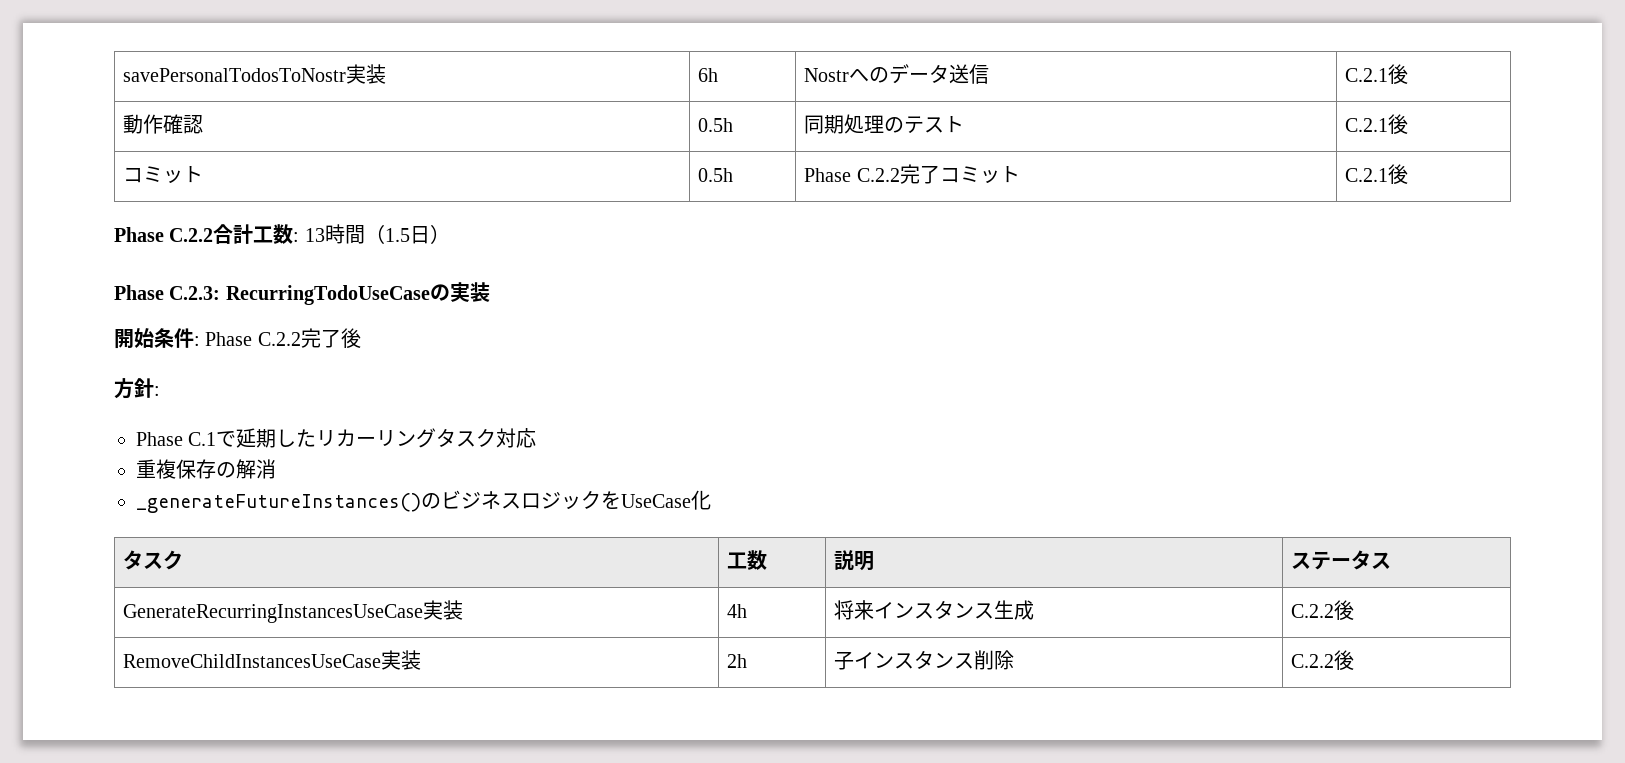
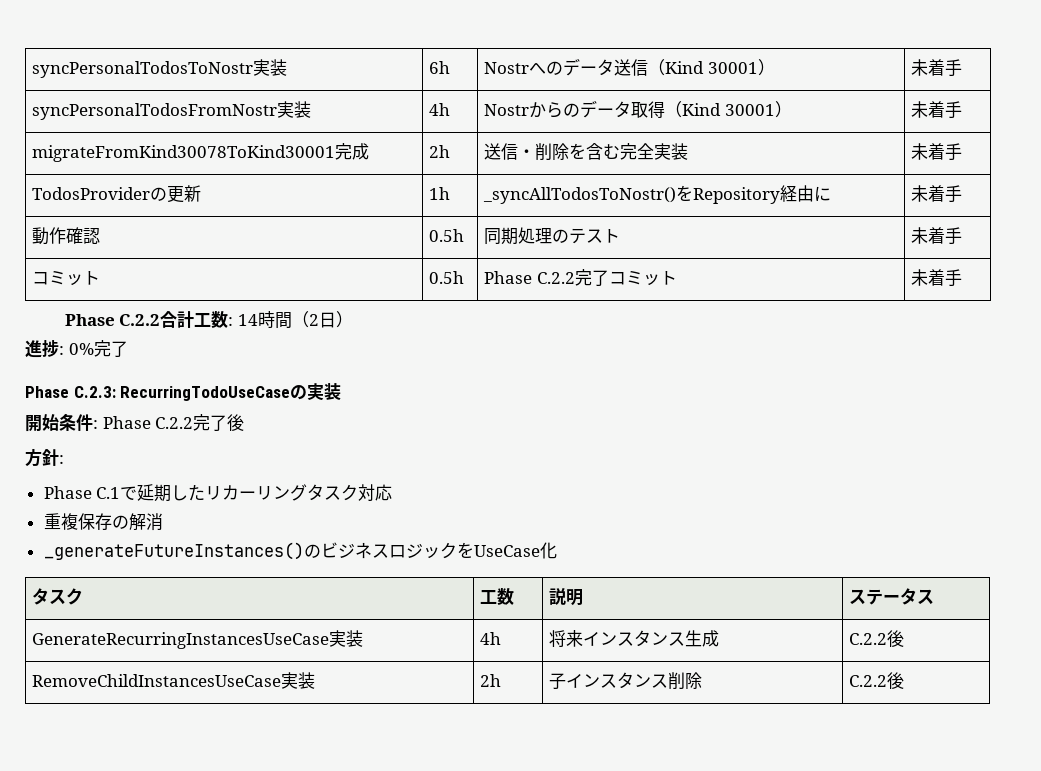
[123,68,347,82] savePersonalTodosToNostr -> [32,61,254,78] syncPersonalTodosToNostr
[1345,64,1409,84] | C.2.1後 -> [648,59,775,76] [911,59,963,77] [32,101,312,120] [429,103,451,116] [484,100,792,118] [911,101,963,119] [32,143,370,162] [429,145,451,158] [484,143,689,160] [911,143,963,161] [32,185,202,203] [429,187,451,200] [483,185,832,204] [911,185,963,203] （Kind 30001） | 未着手 // syncPersonalTodosFromNostr実装 | 4h | Nostrからのデータ取得（Kind 30001） | 未着手 // migrateFromKind30078ToKind30001完成 | 2h | 送信・削除を含む完全実装 | 未着手 // TodosProviderの更新 | 1h | _syncAllTodosToNostr()をRepository経由に | 未着手
[1345,114,1409,134] C.2.1後 -> [911,227,963,245] 未着手
[1345,164,1409,184] C.2.1後 -> [911,269,963,287] 未着手
[304,224,450,244] 13時間（1.5日） -> [237,311,353,329] [25,340,128,358] 14時間（2日） // 進捗: 0%完了

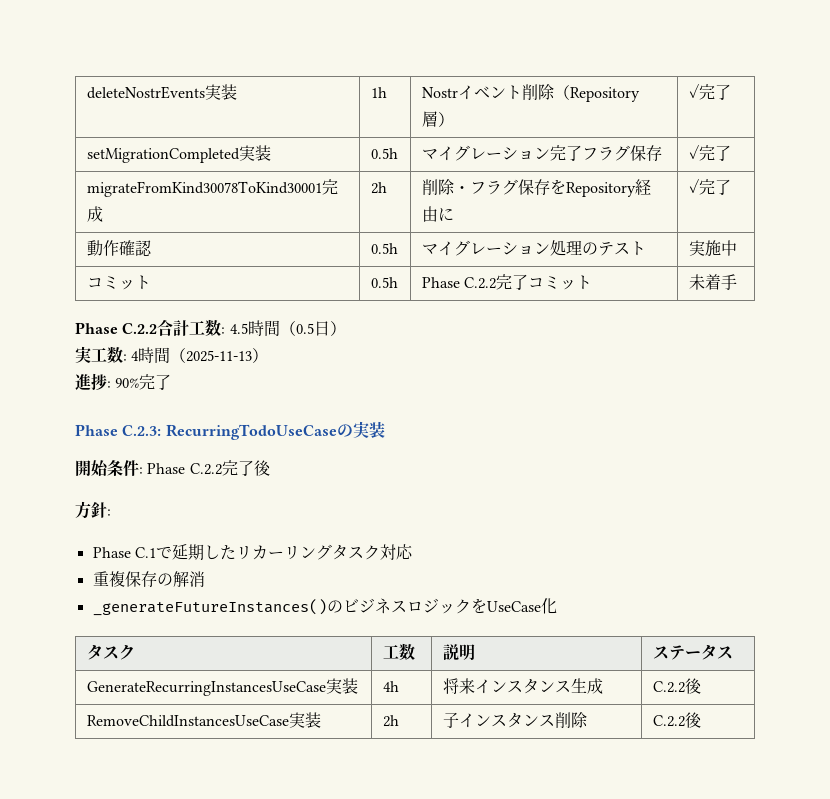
[32,59,288,78] [429,61,451,74] [484,58,775,76] [911,59,963,77] [32,101,312,120] [429,103,451,116] [484,100,792,118] [911,101,963,119] [32,143,370,162] [429,145,451,158] [484,143,689,160] [911,143,963,161] [32,185,202,203] [429,187,451,200] [483,187,677,204] syncPersonalTodosToNostr実装 | 6h | Nostrへのデータ送信（Kind 30001） | 未着手 // syncPersonalTodosFromNostr実装 | 4h | Nostrからのデータ取得（Kind 30001） | 未着手 // migrateFromKind30078ToKind30001完成 | 2h | 送信・削除を含む完全実装 | 未着手 // TodosProviderの更新 | 1h | _syncAllTodosToNostr() -> [86,84,237,100] [370,87,387,98] [421,84,640,102] [421,111,454,127] [688,83,731,100] [86,145,271,163] [370,148,398,159] [421,145,662,161] [688,144,731,161] [86,179,338,197] [86,206,103,222] [370,182,387,194] [421,179,550,195] deleteNostrEvents実装 | 1h | Nostrイベント削除（Repository層） | ✓完了 // setMigrationCompleted実装 | 0.5h | マイグレーション完了フラグ保存 | ✓完了 // migrateFromKind30078ToKind30001完成 | 2h | 削除・フラグ保存
[911,185,963,203] 未着手 -> [688,178,731,195] ✓完了
[484,227,519,245] 同期 -> [421,240,550,256] マイグレーション
[911,227,963,245] 未着手 -> [688,240,737,257] 実施中
[237,311,336,329] 14時間（2日 -> [229,320,346,336] [75,346,253,364] 4.5時間（0.5日） // 実工数: 4時間（2025-11-13
[68,343,94,355] 0% -> [115,378,140,388] 90%

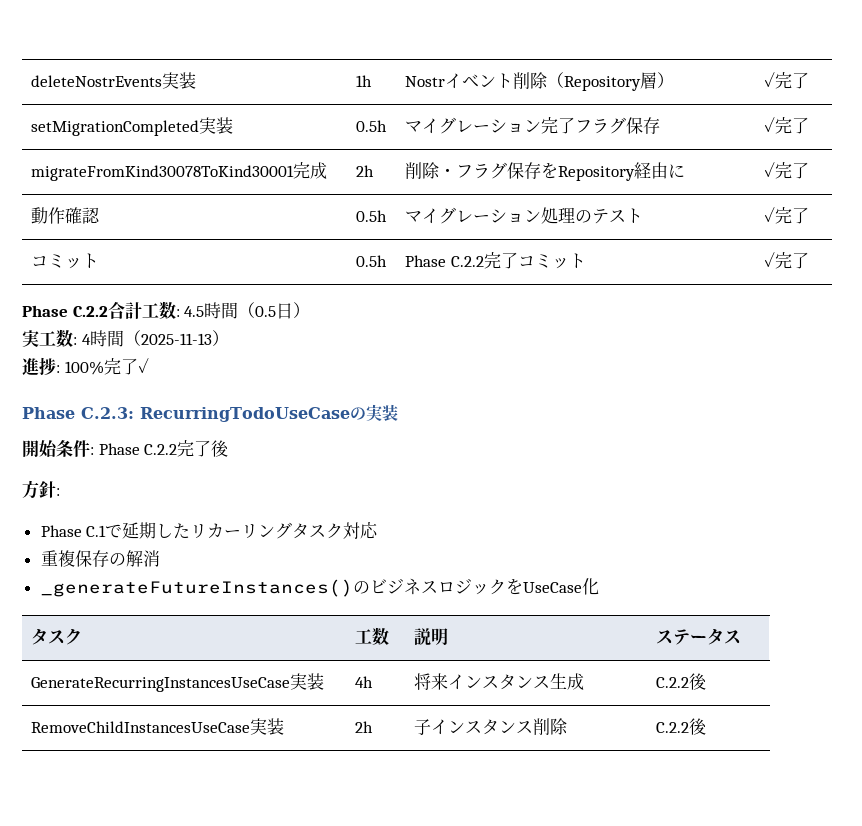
[688,240,737,257] 実施中 -> [764,207,810,224] ✓完了
[688,274,737,290] 未着手 -> [764,252,810,269] ✓完了
[115,374,172,390] 90%完了 -> [64,358,149,375] 100%完了✓

